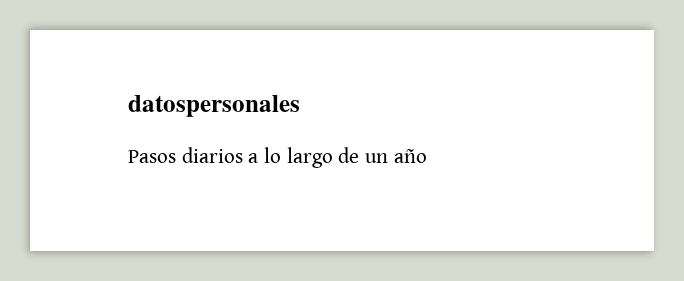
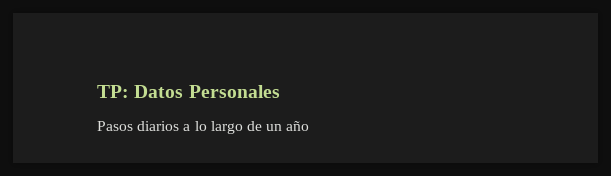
[128,95,300,117] datospersonales -> [97,85,280,98] TP: Datos Personales

